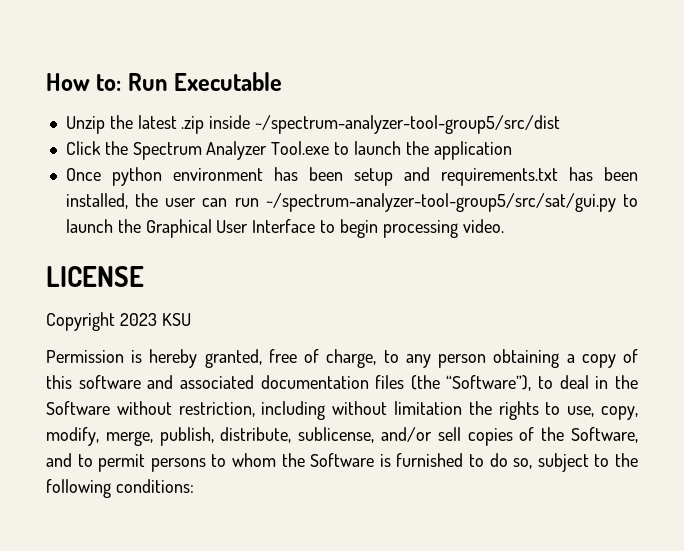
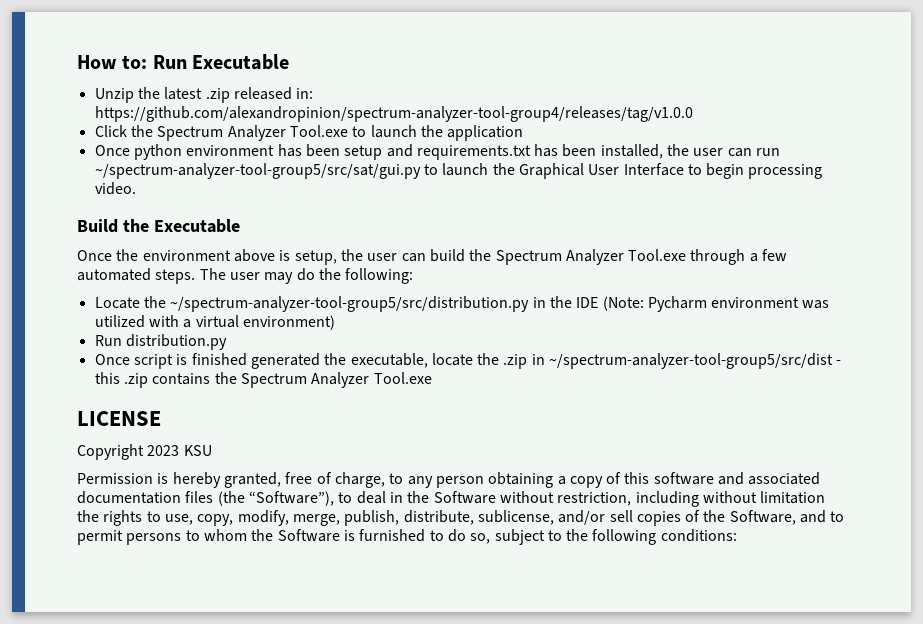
[209,115,561,134] inside ~/spectrum-analyzer-tool-group5/src/dist -> [233,87,314,100] [94,106,693,122] released in: https://github.com/alexandropinion/spectrum-analyzer-tool-group4/releases/tag/v1.0.0
(504, 226) none -> [77,219,240,233] [77,249,788,265] [77,268,414,284] [94,296,830,312] [94,315,335,330] [94,334,227,350] [94,353,842,369] [94,372,432,388] // Build the Executable // Once the environment above is setup, the user can build the Spectrum Analyzer Tool.exe through a few automated steps. The user may do the following: // Locate the ~/spectrum-analyzer-tool-group5/src/distribution.py in the IDE (Note: Pycharm environment was utilized with a virtual environment) // Run distribution.py // Once script is finished generated the executable, locate the .zip in ~/spectrum-analyzer-tool-group5/src/dist - this .zip contains the Spectrum Analyzer Tool.exe

